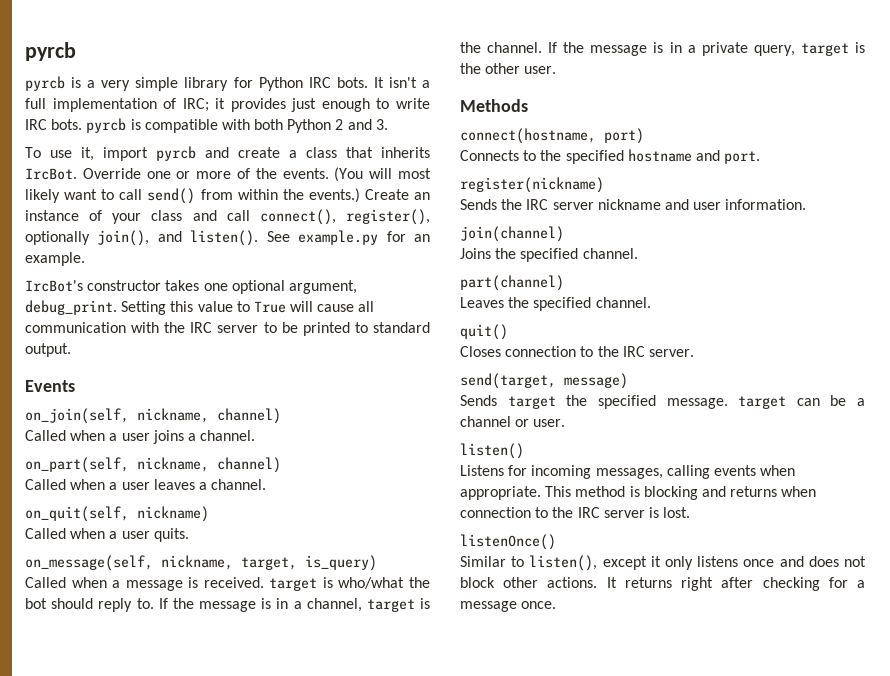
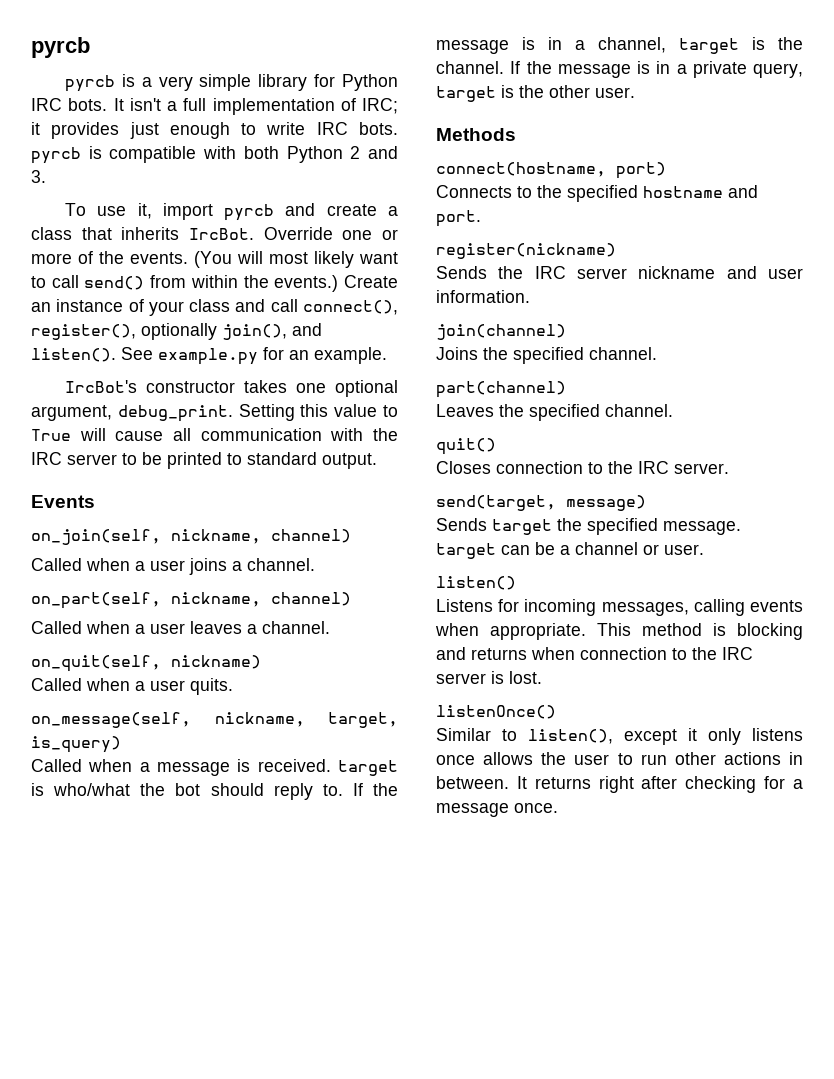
[779,556,866,567] [460,577,598,588] and does not block other actions. -> [483,752,803,765] [436,776,509,789] allows the user to run other actions in between.

